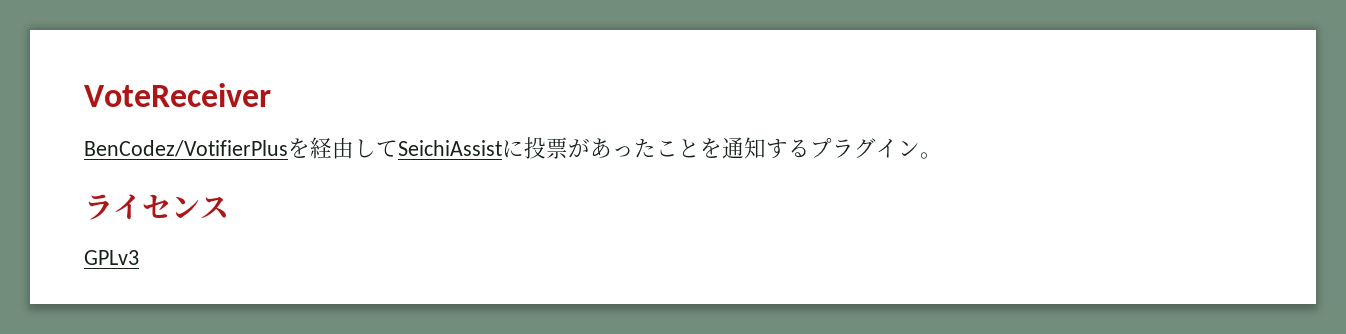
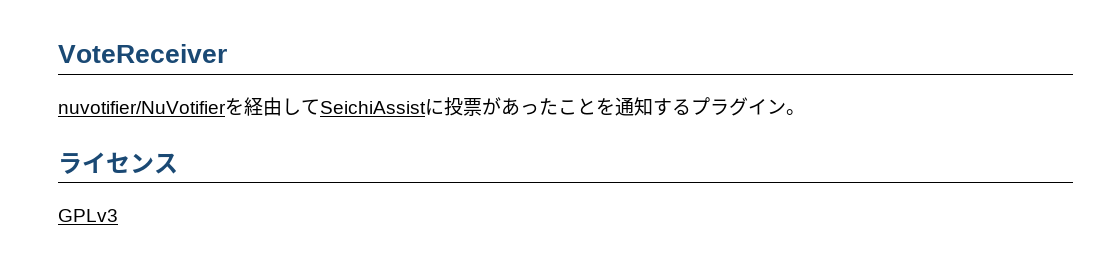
[84,140,288,157] BenCodez/VotifierPlus -> [58,101,226,114] nuvotifier/NuVotifier

